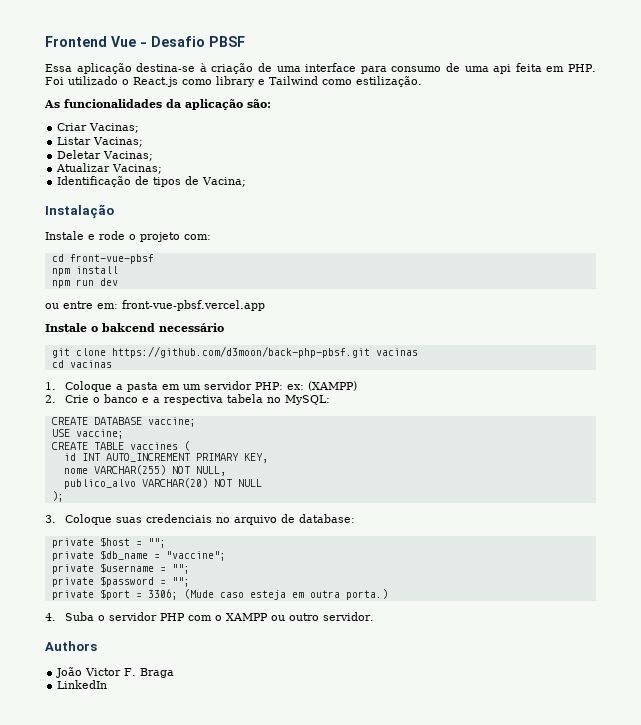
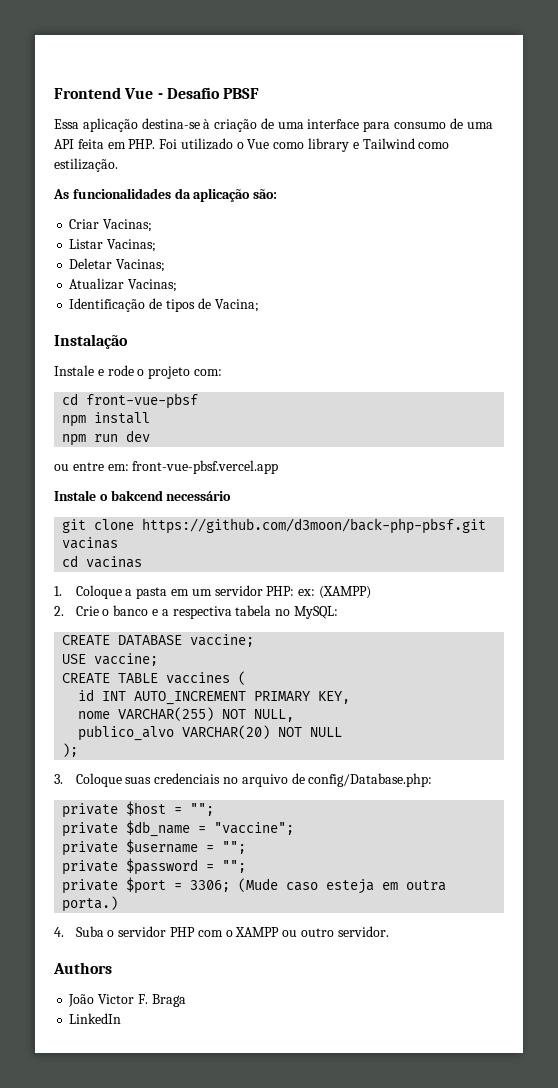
[493,64,512,74] api -> [54,139,74,149] API
[133,77,178,87] React.js -> [247,139,270,149] Vue
[299,514,356,523] database: -> [308,773,433,787] config/Database.php:

